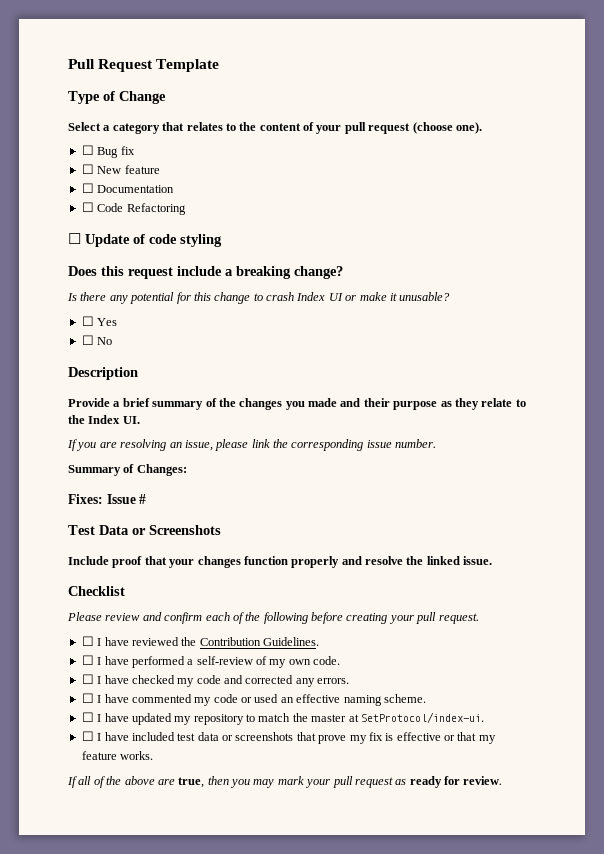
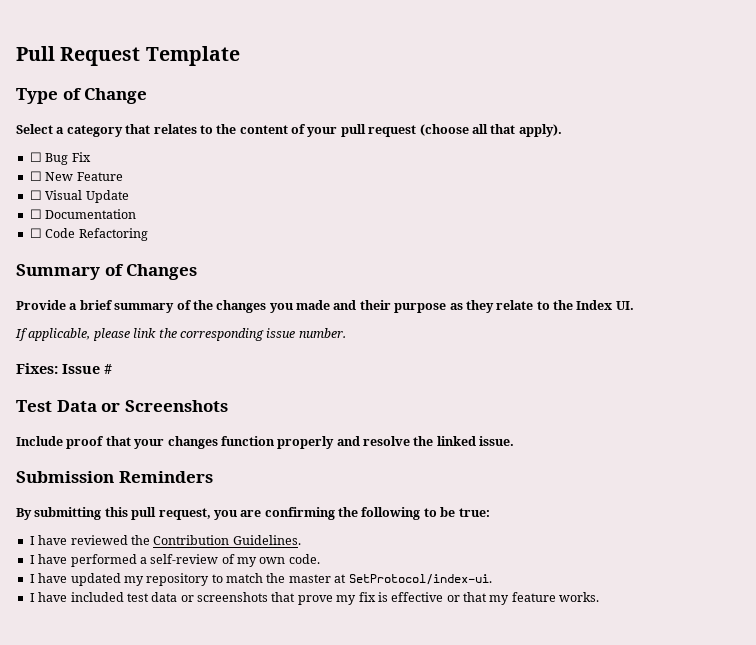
[455,122,482,134] one). -> [471,124,562,137] all that apply).
[120,146,135,155] fix -> [71,152,91,162] Fix
[124,165,160,174] feature -> [76,172,123,181] [29,190,129,203] Feature // ☐ Visual Update
[68,233,222,247] [68,266,343,279] [67,292,451,304] [81,316,118,326] [81,335,113,345] [68,367,138,380] ☐ Update of code styling // Does this request include a breaking change? // Is there any potential for this change to crash Index UI or make it unusable? // ☐ Yes // ☐ No // Description -> [16,264,198,280] Summary of Changes
[76,439,213,451] you are resolving an issue, -> [28,328,91,341] applicable,
[68,464,187,476] // Summary of Changes: -> (346, 333) none
[68,586,125,596] [67,612,479,624] [81,636,94,646] Checklist // Please review and confirm each of the following before creating your pull request. // ☐ -> [16,471,213,483] [16,507,490,520] Submission Reminders // By submitting this pull request, you are confirming the following to be true: //
[81,655,94,665] ☐ -> (301, 540) none
[81,674,350,687] [81,693,426,706] [81,712,94,722] ☐ I have checked my code and corrected any errors. // ☐ I have commented my code or used an effective naming scheme. // ☐ -> (320, 559) none
[81,731,94,741] ☐ -> (492, 579) none
[67,776,503,788] // If all of the above are true, then you may mark your pull request as ready for review. -> (600, 597) none

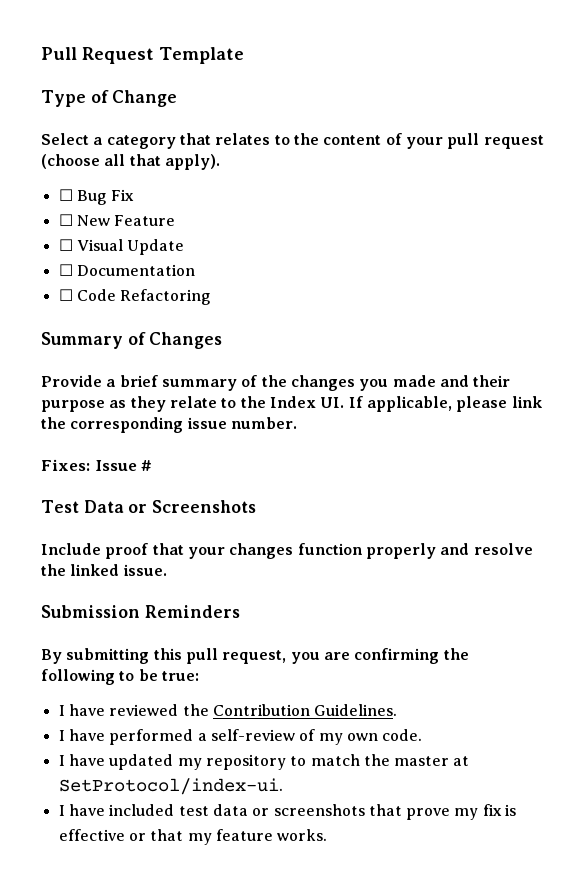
(634, 305) // -> (345, 402) none

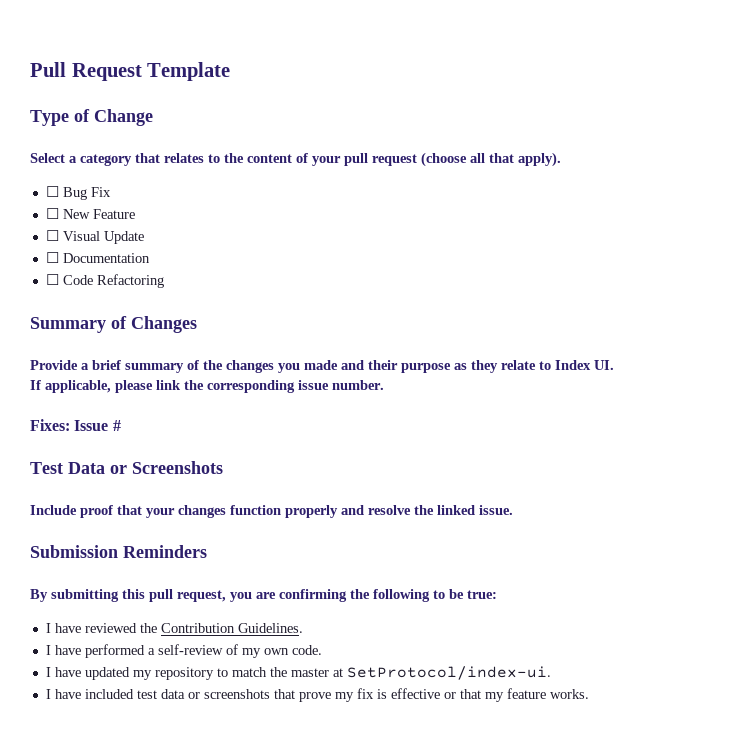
[240,396,266,408] the -> (551, 365) none
(345, 402) none -> (614, 365) //

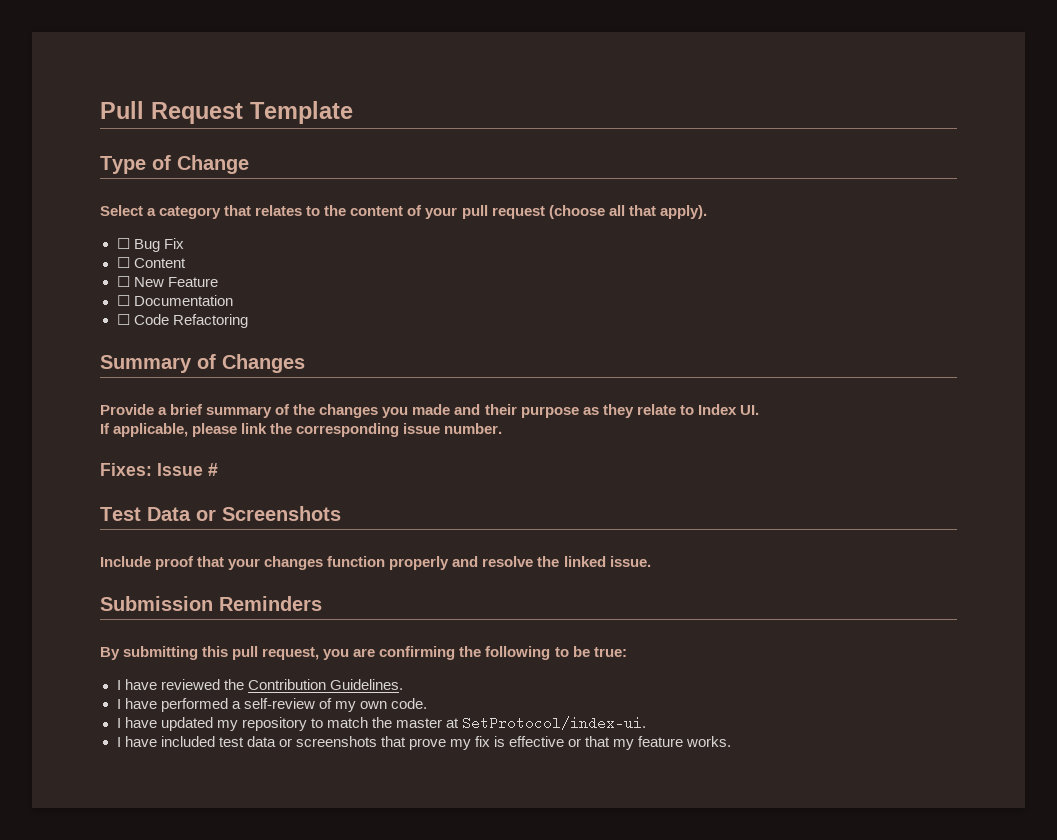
(111, 192) none -> [116,257,186,268] // ☐ Content
[45,230,144,244] // ☐ Visual Update -> (218, 282) none

